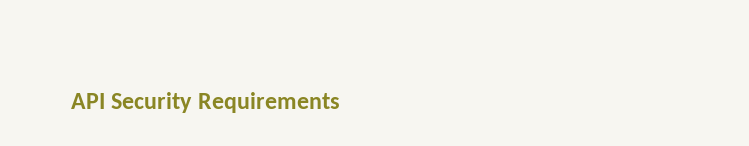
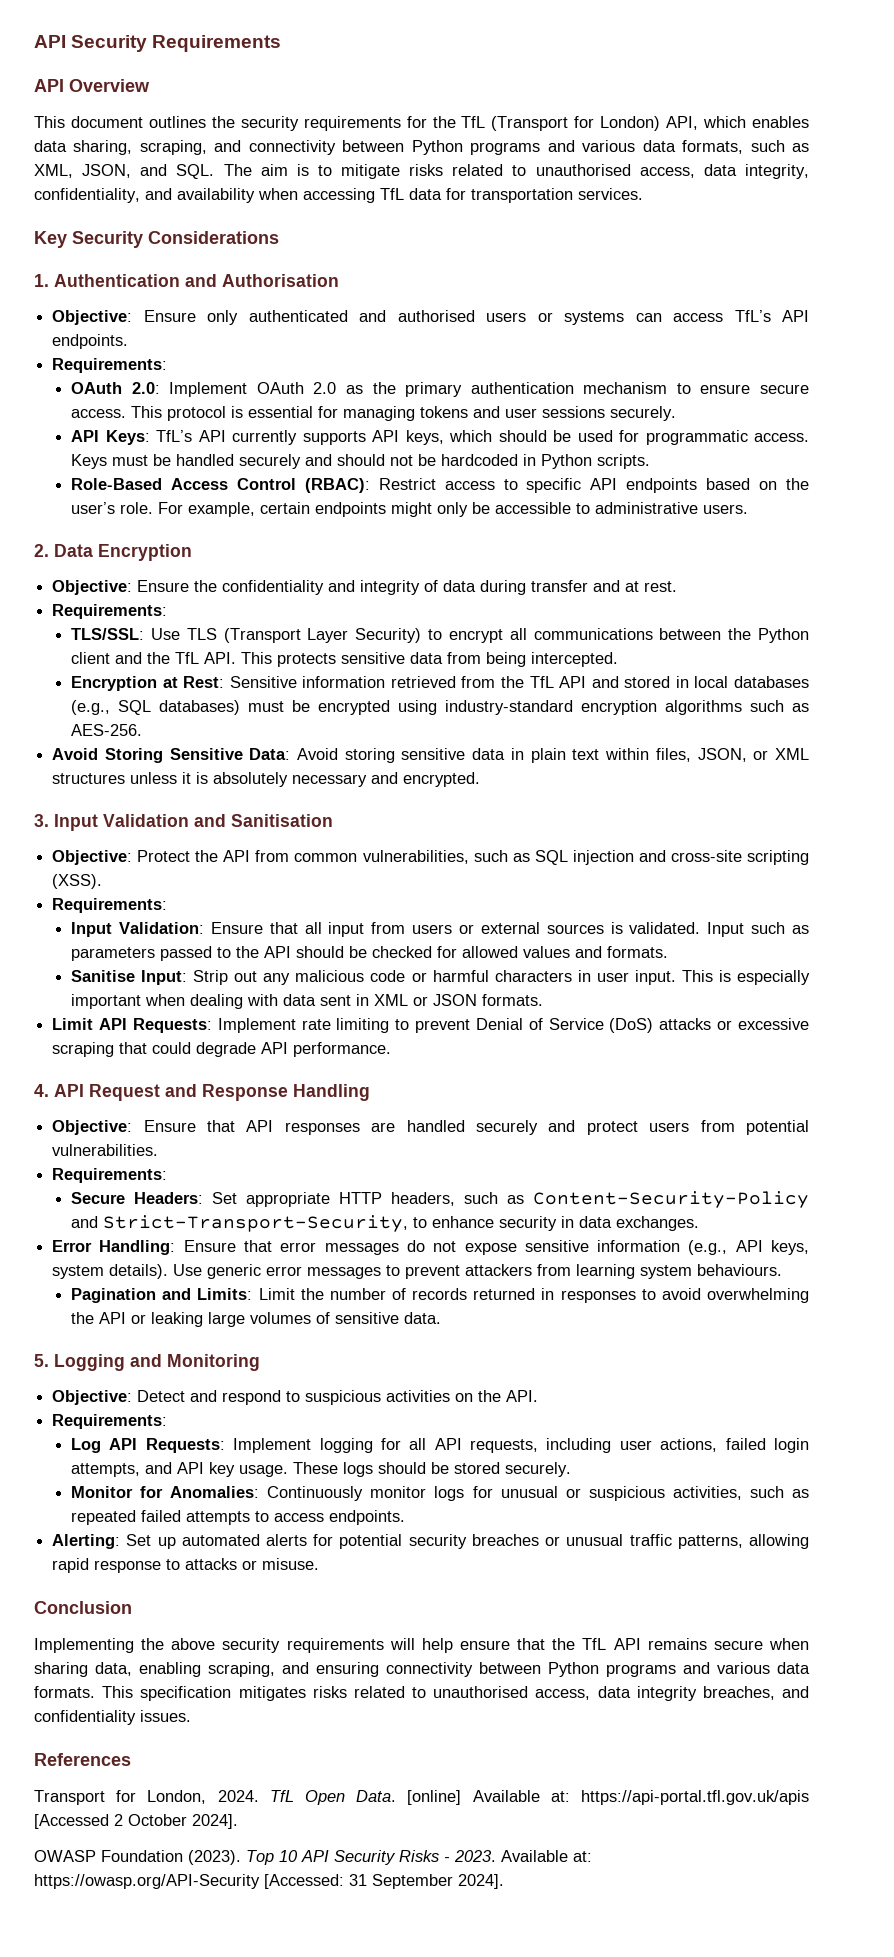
(340, 102) none -> [34,79,150,92] [34,116,810,131] [34,140,809,155] [34,164,809,179] [34,188,643,203] [34,231,279,248] [34,274,339,287] [52,310,809,325] [52,334,129,349] [52,358,168,373] [71,382,809,397] [71,406,677,421] [71,430,809,445] [71,454,651,469] [71,478,809,493] [71,502,749,517] [34,544,192,561] [52,580,678,595] [52,604,168,619] [71,628,809,643] [71,652,619,667] [71,676,809,691] [71,700,809,715] [71,724,143,736] [52,748,810,763] [52,772,481,787] [34,814,333,831] [52,850,809,865] [52,874,103,889] [52,898,168,913] [71,922,809,937] [71,946,669,961] [71,970,811,985] [71,994,544,1009] [52,1018,809,1033] [52,1042,392,1057] [34,1084,370,1101] [52,1120,810,1135] [52,1144,159,1156] [52,1168,168,1183] [71,1191,809,1208] [71,1215,700,1232] [52,1240,810,1255] [52,1264,783,1279] [71,1288,809,1303] [71,1312,442,1327] [34,1354,260,1371] [52,1390,539,1405] [52,1414,168,1429] [71,1438,809,1453] [71,1462,572,1477] [71,1486,810,1501] [71,1510,406,1525] [52,1534,809,1549] [52,1558,320,1573] [34,1601,132,1614] [34,1638,809,1653] [34,1662,810,1677] [34,1686,809,1701] [34,1710,191,1725] [34,1753,131,1766] [34,1790,809,1805] [34,1814,238,1829] [34,1850,592,1865] [34,1874,504,1889] // API Overview // This document outlines the security requirements for the TfL (Transport for London) API, which enables data sharing, scraping, and connectivity between Python programs and various data formats, such as XML, JSON, and SQL. The aim is to mitigate risks related to unauthorised access, data integrity, confidentiality, and availability when accessing TfL data for transportation services. // Key Security Considerations // 1. Authentication and Authorisation // Objective: Ensure only authenticated and authorised users or systems can access TfL’s API endpoints. // Requirements: // OAuth 2.0: Implement OAuth 2.0 as the primary authentication mechanism to ensure secure access. This protocol is essential for managing tokens and user sessions securely. // API Keys: TfL’s API currently supports API keys, which should be used for programmatic access. Keys must be handled securely and should not be hardcoded in Python scripts. // Role-Based Access Control (RBAC): Restrict access to specific API endpoints based on the user’s role. For example, certain endpoints might only be accessible to administrative users. // 2. Data Encryption // Objective: Ensure the confidentiality and integrity of data during transfer and at rest. // Requirements: // TLS/SSL: Use TLS (Transport Layer Security) to encrypt all communications between the Python client and the TfL API. This protects sensitive data from being intercepted. // Encryption at Rest: Sensitive information retrieved from the TfL API and stored in local databases (e.g., SQL databases) must be encrypted using industry-standard encryption algorithms such as AES-256. // Avoid Storing Sensitive Data: Avoid storing sensitive data in plain text within files, JSON, or XML structures unless it is absolutely necessary and encrypted. // 3. Input Validation and Sanitisation // Objective: Protect the API from common vulnerabilities, such as SQL injection and cross-site scripting (XSS). // Requirements: // Input Validation: Ensure that all input from users or external sources is validated. Input such as parameters passed to the API should be checked for allowed values and formats. // Sanitise Input: Strip out any malicious code or harmful characters in user input. This is especially important when dealing with data sent in XML or JSON formats. // Limit API Requests: Implement rate limiting to prevent Denial of Service (DoS) attacks or excessive scraping that could degrade API performance. // 4. API Request and Response Handling // Objective: Ensure that API responses are handled securely and protect users from potential vulnerabilities. // Requirements: // Secure Headers: Set appropriate HTTP headers, such as Content-Security-Policy and Strict-Transport-Security, to enhance security in data exchanges. // Error Handling: Ensure that error messages do not expose sensitive information (e.g., API keys, system details). Use generic error messages to prevent attackers from learning system behaviours. // Pagination and Limits: Limit the number of records returned in responses to avoid overwhelming the API or leaking large volumes of sensitive data. // 5. Logging and Monitoring // Objective: Detect and respond to suspicious activities on the API. // Requirements: // Log API Requests: Implement logging for all API requests, including user actions, failed login attempts, and API key usage. These logs should be stored securely. // Monitor for Anomalies: Continuously monitor logs for unusual or suspicious activities, such as repeated failed attempts to access endpoints. // Alerting: Set up automated alerts for potential security breaches or unusual traffic patterns, allowing rapid response to attacks or misuse. // Conclusion // Implementing the above security requirements will help ensure that the TfL API remains secure when sharing data, enabling scraping, and ensuring connectivity between Python programs and various data formats. This specification mitigates risks related to unauthorised access, data integrity breaches, and confidentiality issues. // References // Transport for London, 2024. TfL Open Data. [online] Available at: https://api-portal.tfl.gov.uk/apis [Accessed 2 October 2024]. // OWASP Foundation (2023). Top 10 API Security Risks - 2023. Available at: https://owasp.org/API-Security [Accessed: 31 September 2024].

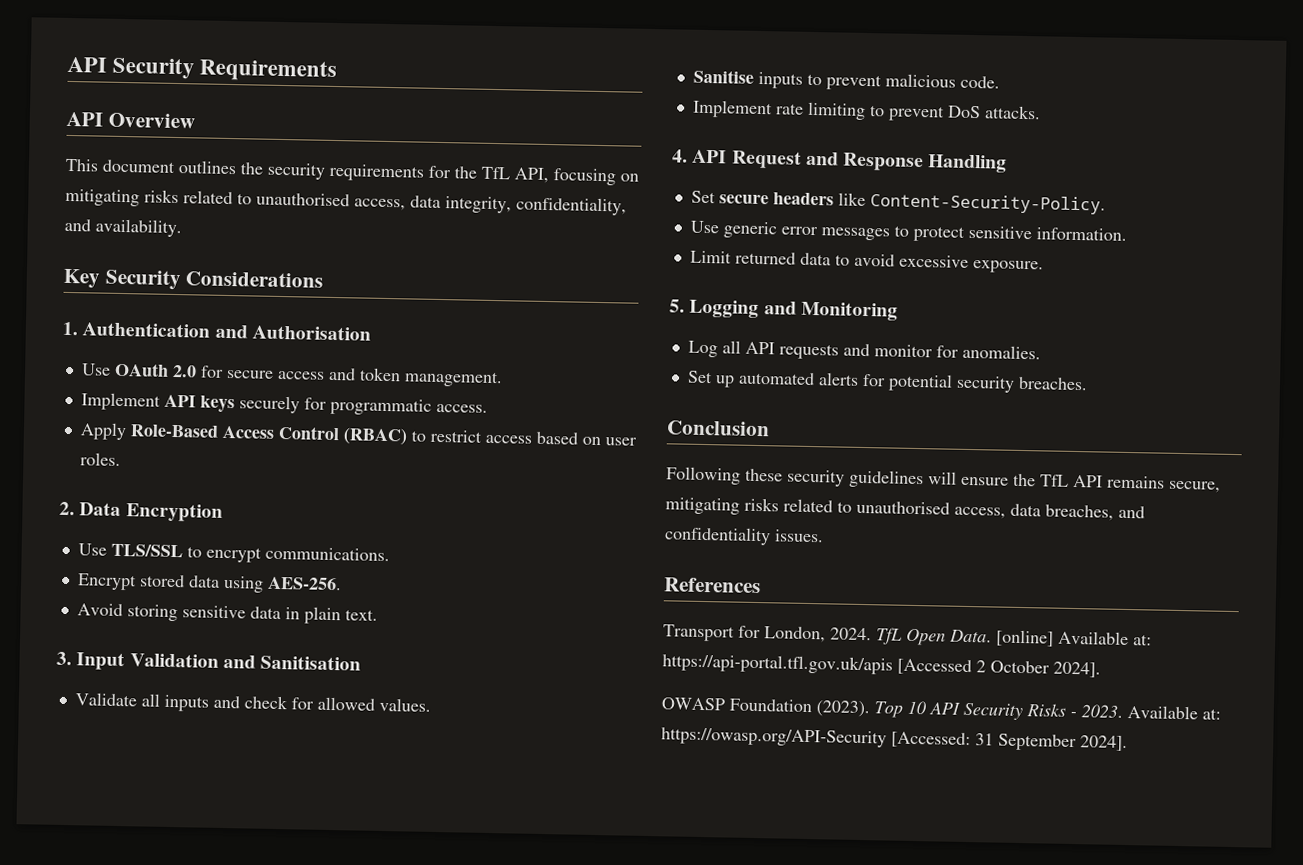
[491,116,810,131] [34,140,809,155] [34,164,401,179] (Transport for London) API, which enables data sharing, scraping, and connectivity between Python programs and various data formats, such as XML, JSON, and SQL. The aim is to mitigate -> [514,167,639,186] [65,188,140,207] API, focusing on mitigating
[177,188,643,203] availability when accessing TfL data for transportation services. -> [95,218,182,238] availability.
[52,310,809,325] [52,334,129,349] [52,358,168,373] [71,382,809,397] [71,406,677,421] [71,430,809,445] [71,454,651,469] [71,478,809,493] [71,502,749,517] [34,544,192,561] [52,580,678,595] [52,604,168,619] [71,628,809,643] [71,652,619,667] [71,676,809,691] [71,700,809,715] [71,724,143,736] [52,748,291,763] Objective: Ensure only authenticated and authorised users or systems can access TfL’s API endpoints. // Requirements: // OAuth 2.0: Implement OAuth 2.0 as the primary authentication mechanism to ensure secure access. This protocol is essential for managing tokens and user sessions securely. // API Keys: TfL’s API currently supports API keys, which should be used for programmatic access. Keys must be handled securely and should not be hardcoded in Python scripts. // Role-Based Access Control (RBAC): Restrict access to specific API endpoints based on the user’s role. For example, certain endpoints might only be accessible to administrative users. // 2. Data Encryption // Objective: Ensure the confidentiality and integrity of data during transfer and at rest. // Requirements: // TLS/SSL: Use TLS (Transport Layer Security) to encrypt all communications between the Python client and the TfL API. This protects sensitive data from being intercepted. // Encryption at Rest: Sensitive information retrieved from the TfL API and stored in local databases (e.g., SQL databases) must be encrypted using industry-standard encryption algorithms such as AES-256. // Avoid Storing Sensitive Data: -> [80,362,503,388] [80,392,488,416] [79,422,637,446] [79,452,121,466] [59,501,223,522] [77,543,390,563] [76,573,342,593] Use OAuth 2.0 for secure access and token management. // Implement API keys securely for programmatic access. // Apply Role-Based Access Control (RBAC) to restrict access based on user roles. // 2. Data Encryption // Use TLS/SSL to encrypt communications. // Encrypt stored data using AES-256. //
[572,748,810,762] [52,772,481,787] text within files, JSON, or XML structures unless it is absolutely necessary and encrypted. -> [344,609,378,621] text.
[52,850,809,865] [52,874,103,889] [52,898,168,913] [71,922,809,937] [71,946,669,961] [71,970,811,985] [71,994,544,1009] [52,1018,212,1033] Objective: Protect the API from common vulnerabilities, such as SQL injection and cross-site scripting (XSS). // Requirements: // Input Validation: Ensure that all input from users or external sources is validated. Input such as parameters passed to the API should be checked for allowed values and formats. // Sanitise Input: Strip out any malicious code or harmful characters in user input. This is especially important when dealing with data sent in XML or JSON formats. // Limit API Requests: -> [74,692,431,712] [692,69,1000,91] Validate all inputs and check for allowed values. // Sanitise inputs to prevent malicious code. //
[475,1018,809,1033] [52,1042,392,1057] Denial of Service (DoS) attacks or excessive scraping that could degrade API performance. -> [946,105,1041,120] DoS attacks.
[52,1120,810,1135] [52,1144,159,1156] [52,1168,168,1183] [71,1191,809,1208] [71,1215,700,1232] [52,1240,810,1255] [52,1264,169,1279] Objective: Ensure that API responses are handled securely and protect users from potential vulnerabilities. // Requirements: // Secure Headers: Set appropriate HTTP headers, such as Content-Security-Policy and Strict-Transport-Security, to enhance security in data exchanges. // Error Handling: Ensure that error messages do not expose sensitive information (e.g., API keys, system details). -> [690,190,1106,215] Set secure headers like Content-Security-Policy. //
[405,1264,783,1279] [71,1288,809,1303] [71,1312,442,1327] [34,1354,260,1371] [52,1390,539,1405] [52,1414,168,1429] [71,1438,809,1453] [71,1462,572,1477] [71,1486,810,1501] [71,1510,406,1525] [52,1534,121,1549] prevent attackers from learning system behaviours. // Pagination and Limits: Limit the number of records returned in responses to avoid overwhelming the API or leaking large volumes of sensitive data. // 5. Logging and Monitoring // Objective: Detect and respond to suspicious activities on the API. // Requirements: // Log API Requests: Implement logging for all API requests, including user actions, failed login attempts, and API key usage. These logs should be stored securely. // Monitor for Anomalies: Continuously monitor logs for unusual or suspicious activities, such as repeated failed attempts to access endpoints. // Alerting: -> [912,225,1127,242] [689,250,1044,274] [669,299,898,321] [687,340,1041,360] protect sensitive information. // Limit returned data to avoid excessive exposure. // 5. Logging and Monitoring // Log all API requests and monitor for anomalies. //
[471,1534,809,1549] [52,1558,320,1573] [34,1601,132,1614] [34,1638,809,1653] [34,1662,810,1677] [34,1686,697,1701] breaches or unusual traffic patterns, allowing rapid response to attacks or misuse. // Conclusion // Implementing the above security requirements will help ensure that the TfL API remains secure when sharing data, enabling scraping, and ensuring connectivity between Python programs and various data formats. This specification mitigates risks related to unauthorised access, data integrity -> [1017,376,1088,391] [666,420,770,437] [666,466,1221,493] [665,497,1041,519] breaches. // Conclusion // Following these security guidelines will ensure the TfL API remains secure, mitigating risks related to unauthorised access, data

